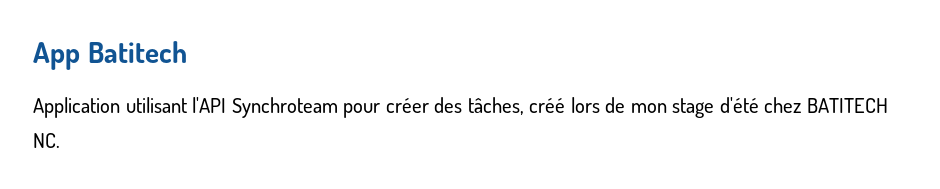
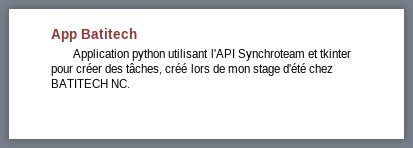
(120, 107) none -> [132,49,166,61] python
(338, 107) none -> [307,49,351,58] et tkinter

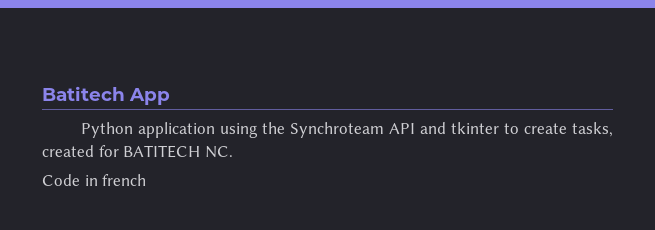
(51, 35) none -> [42,86,125,101] Batitech
[81,28,137,39] [73,49,351,61] [51,63,334,76] Batitech // Application python utilisant l'API Synchroteam et tkinter pour créer des tâches, créé lors de mon stage d'été chez -> [80,122,613,138] [42,145,119,157] // Python application using the Synchroteam API and tkinter to create tasks, created for
(131, 83) none -> [42,174,147,186] // Code in french

